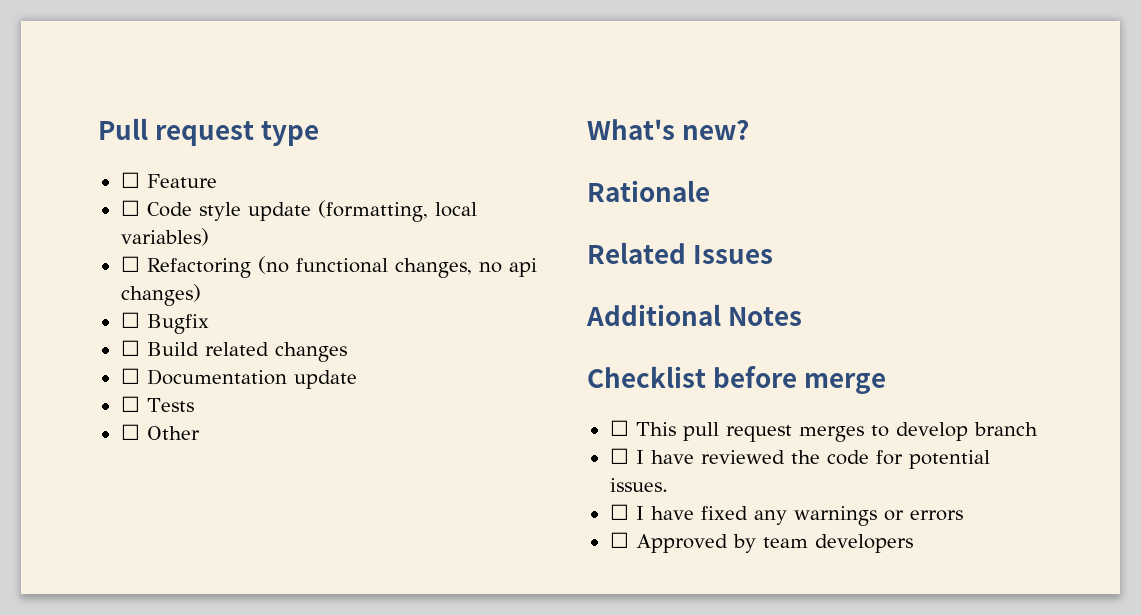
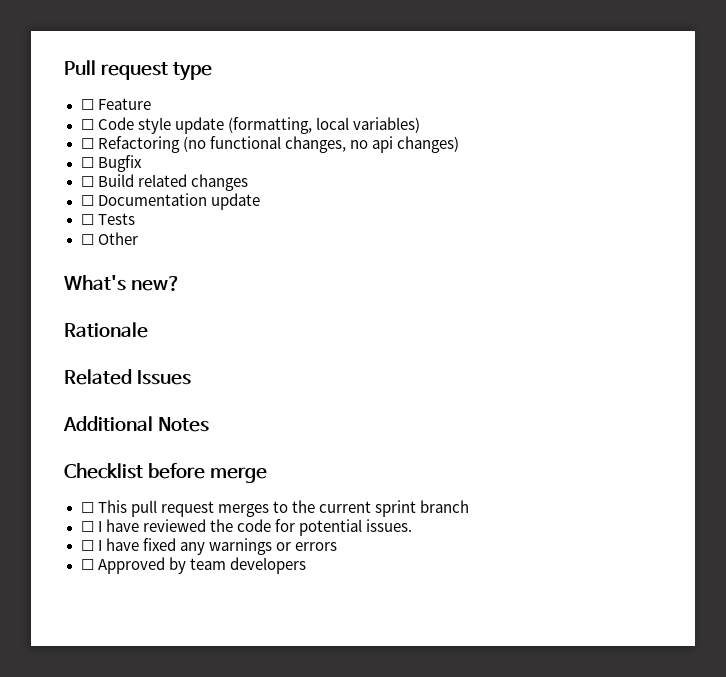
[895,422,968,441] develop -> [291,500,416,517] the current sprint

